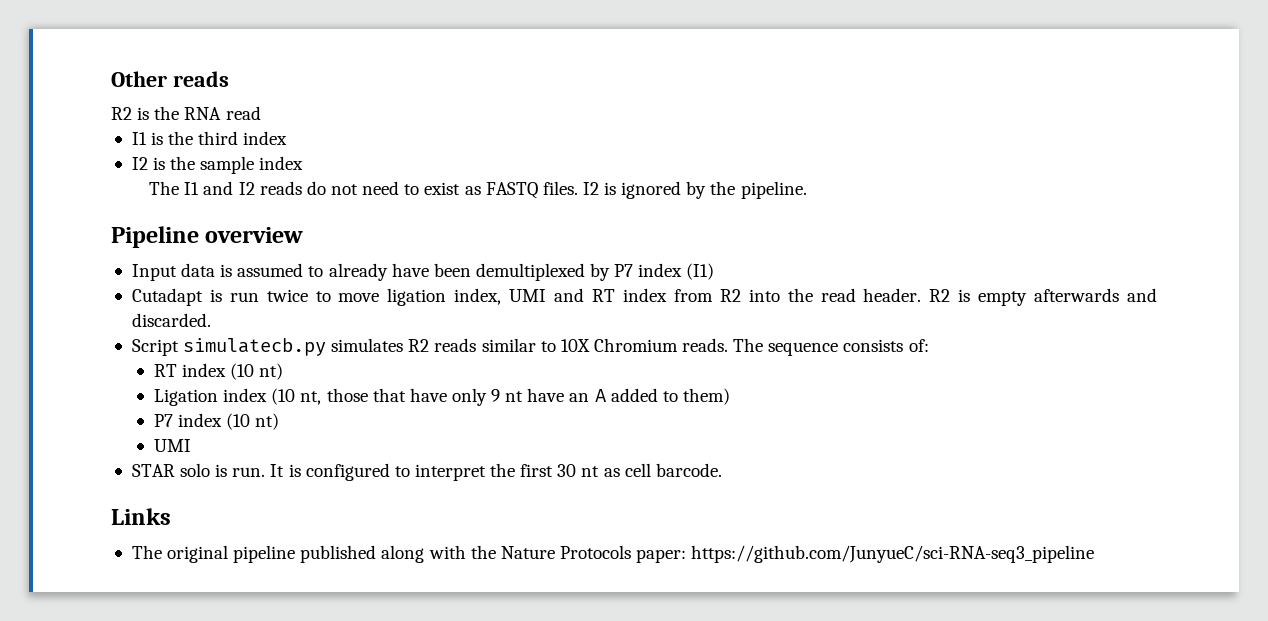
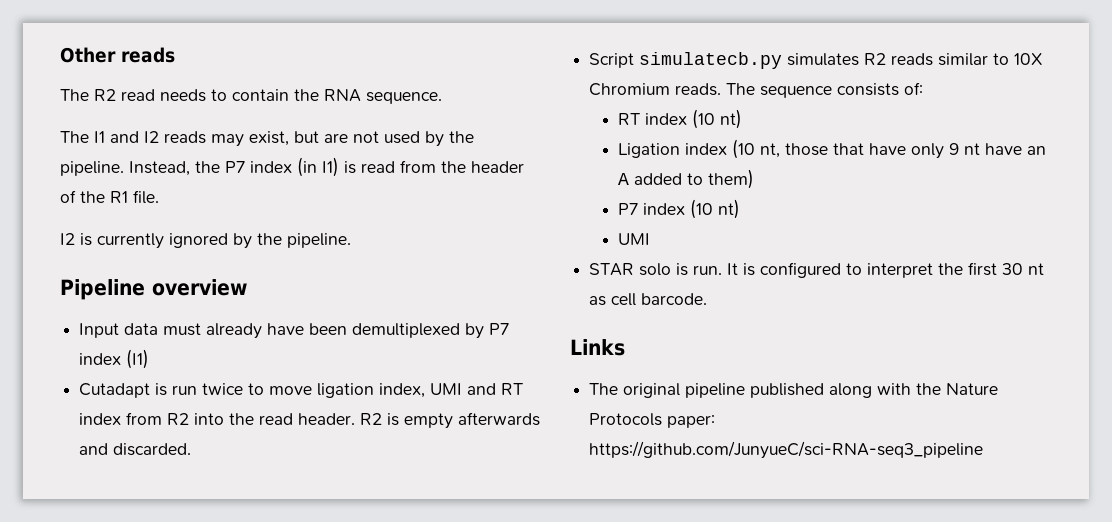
[111,106,261,120] [131,131,288,145] [131,156,304,174] R2 is the RNA read // I1 is the third index // I2 is the sample index -> [60,89,442,104] The R2 read needs to contain the RNA sequence.
[306,181,617,199] do not need to exist as FASTQ files. I2 is -> [211,131,474,147] [60,157,524,177] [60,190,159,204] [60,233,164,249] may exist, but are not used by the pipeline. Instead, the P7 index (in I1) is read from the header of the R1 file. // I2 is currently
[220,263,324,277] is assumed to -> [163,323,202,336] must

